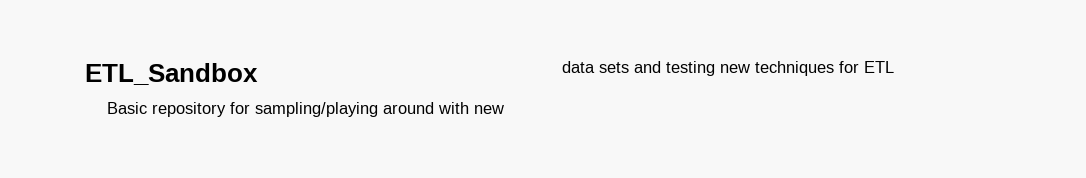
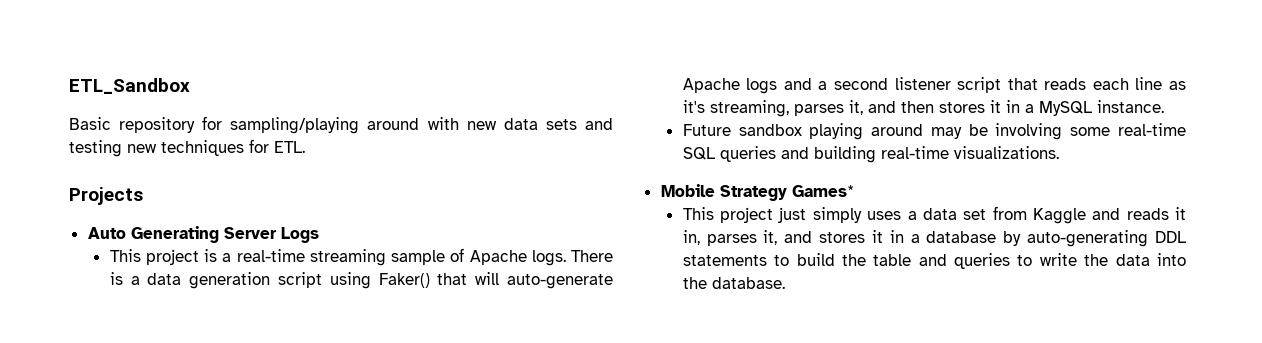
[864,61,894,73] ETL -> [274,141,305,153] [69,187,143,205] [87,226,319,243] [109,248,613,266] [109,272,614,289] [682,77,1186,94] [682,100,1164,117] [682,123,1186,140] [682,146,1059,163] [660,184,854,201] [682,206,1186,224] [682,230,1186,247] [682,253,1186,269] [682,277,785,289] ETL. // Projects // Auto Generating Server Logs // This project is a real-time streaming sample of Apache logs. There is a data generation script using Faker() that will auto-generate Apache logs and a second listener script that reads each line as it's streaming, parses it, and then stores it in a MySQL instance. // Future sandbox playing around may be involving some real-time SQL queries and building real-time visualizations. // Mobile Strategy Games* // This project just simply uses a data set from Kaggle and reads it in, parses it, and stores it in a database by auto-generating DDL statements to build the table and queries to write the data into the database.

